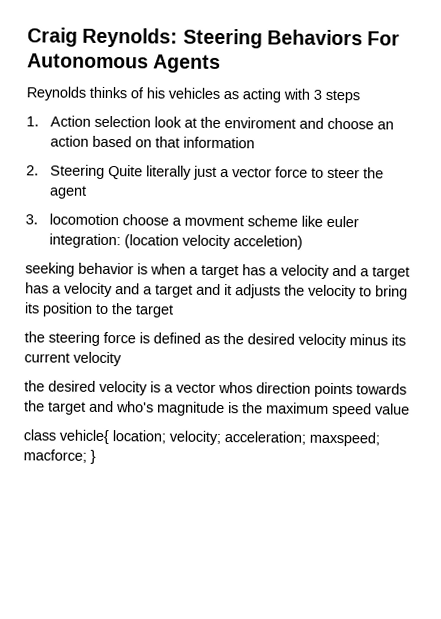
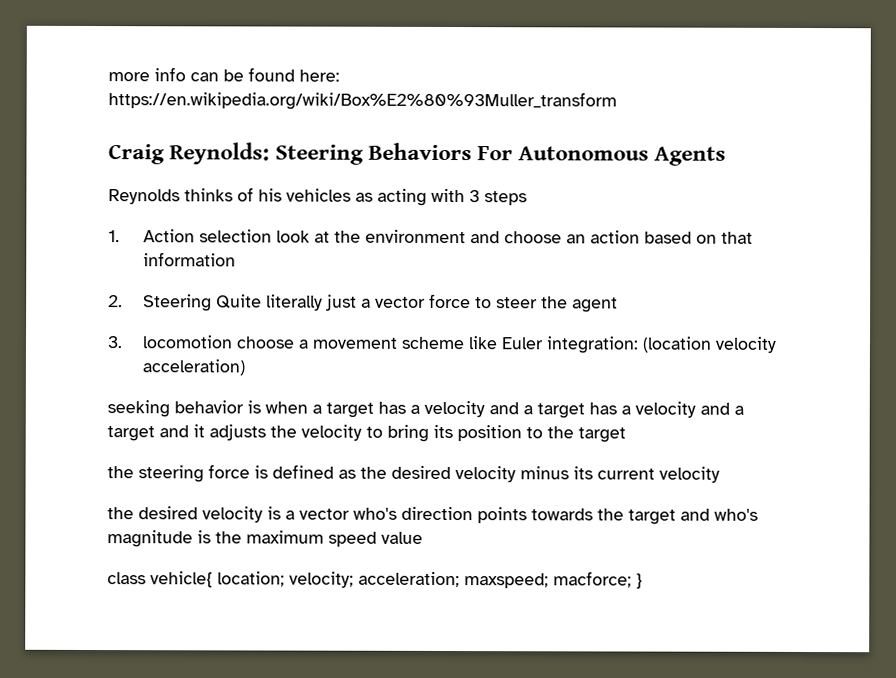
(27, 37) none -> [108,67,340,82] [108,91,617,111] more info can be found here: https://en.wikipedia.org/wiki/Box%E2%80%93Muller_transform //
[224,117,297,129] enviroment -> [364,229,466,244] environment
[184,215,245,227] movment -> [311,337,398,349] movement
[326,215,360,228] euler -> [500,337,544,350] Euler
[233,235,304,250] acceletion) -> [141,359,245,376] acceleration)
[218,381,253,394] whos -> [353,507,397,520] who's

